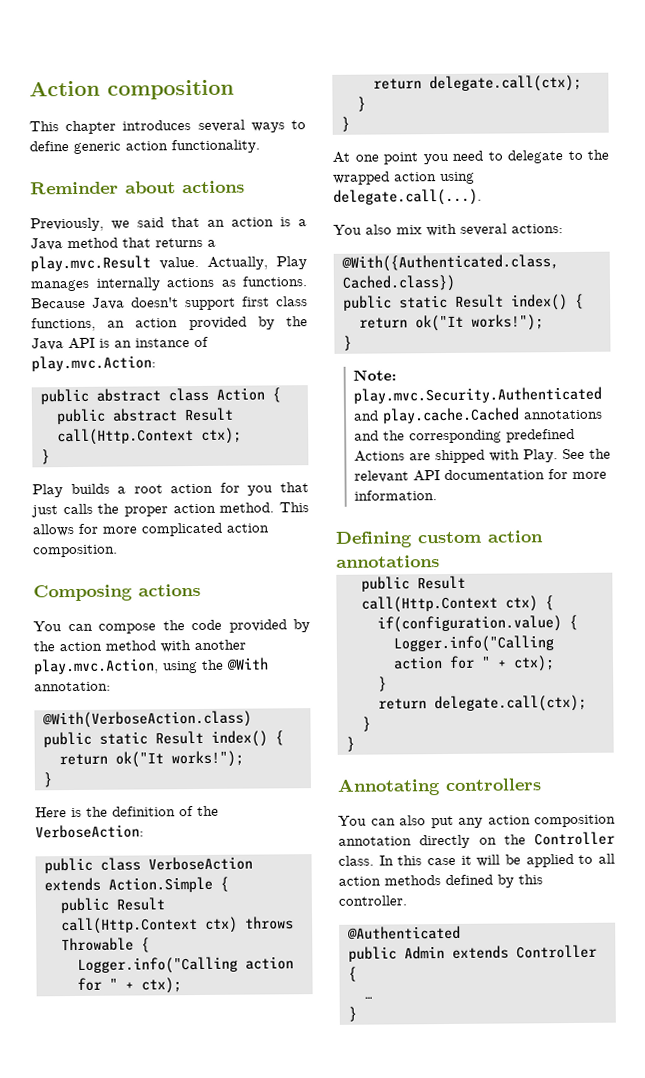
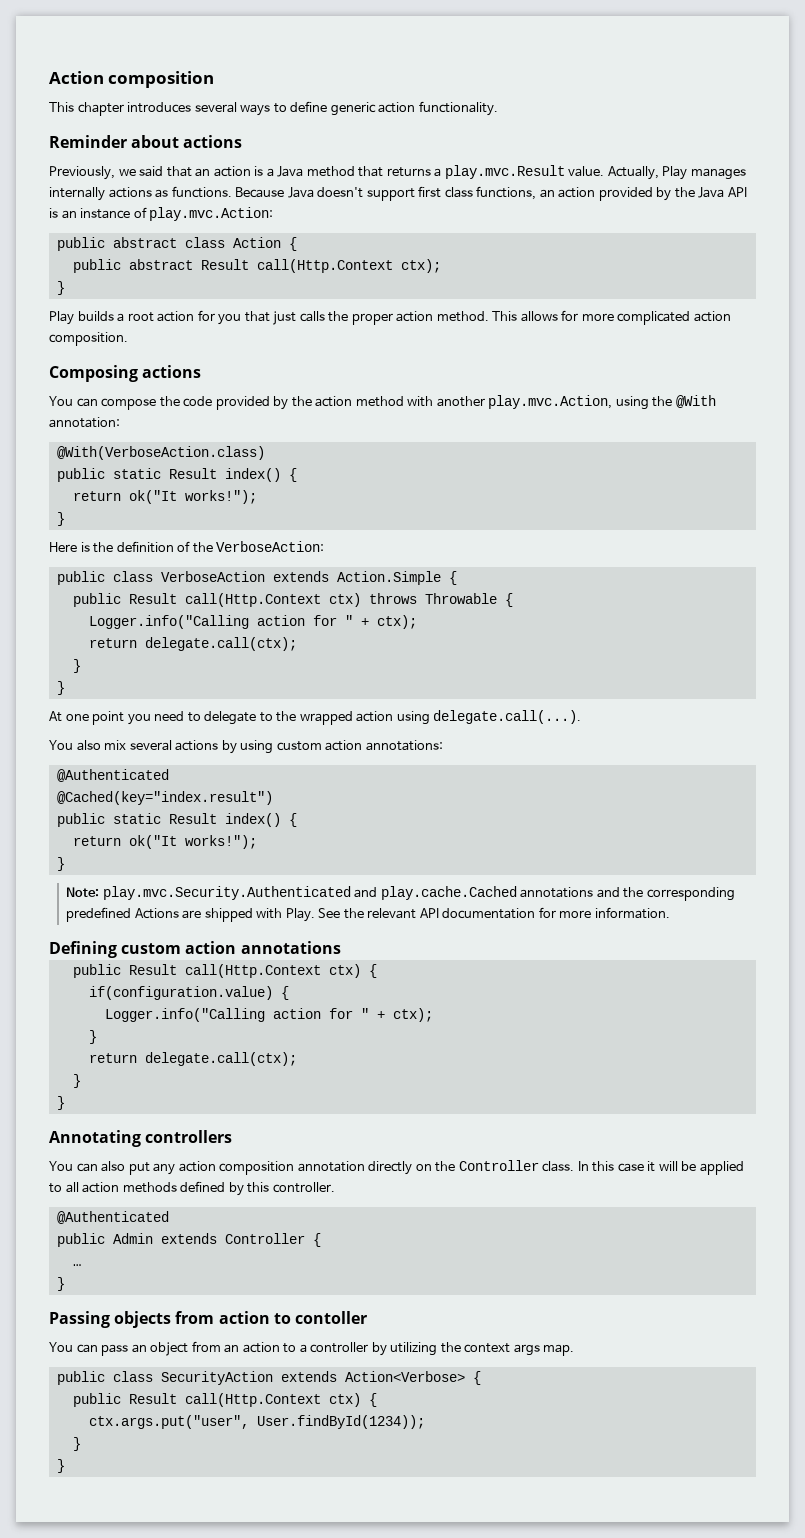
[426,223,563,237] [340,254,559,272] [341,274,456,292] with several actions: // @With({Authenticated.class, Cached.class}) -> [129,740,443,754] [56,769,169,782] [56,791,273,805] several actions by using custom action annotations: // @Authenticated // @Cached(key="index.result")
(357, 1014) none -> [49,1311,367,1328] [49,1341,575,1356] [56,1371,481,1385] [72,1393,377,1407] [88,1415,425,1429] [72,1437,81,1451] [56,1459,65,1473] // Passing objects from action to contoller // You can pass an object from an action to a controller by utilizing the context args map. // public class SecurityAction extends Action<Verbose> { // public Result call(Http.Context ctx) { // ctx.args.put("user", User.findById(1234)); // } // }

